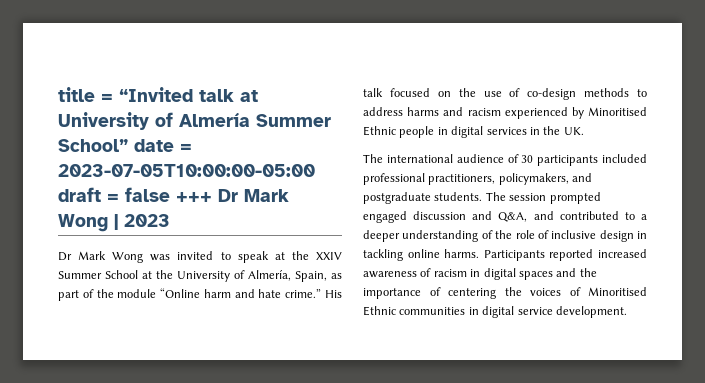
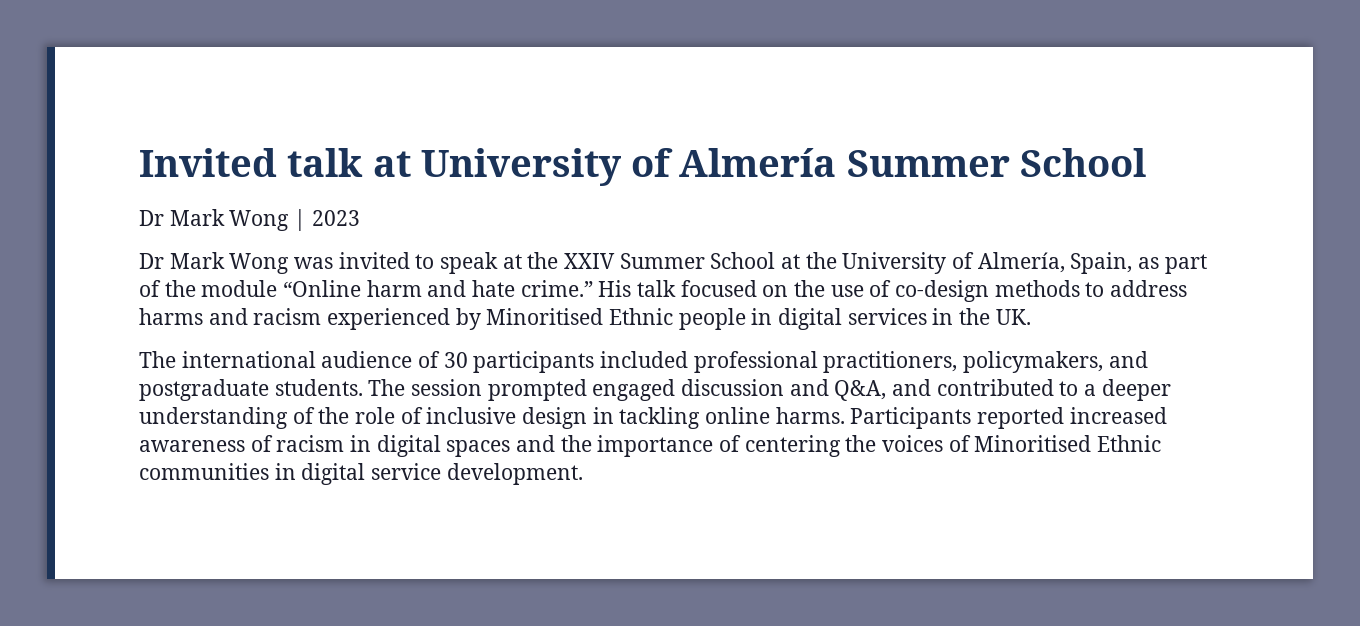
[58,87,193,102] title = “Invited -> [139,148,277,177] Invited
[58,139,192,152] [58,164,315,177] [58,187,212,202] School” date = 2023-07-05T10:00:00-05:00 draft = false +++ -> [1019,148,1146,177] School //

